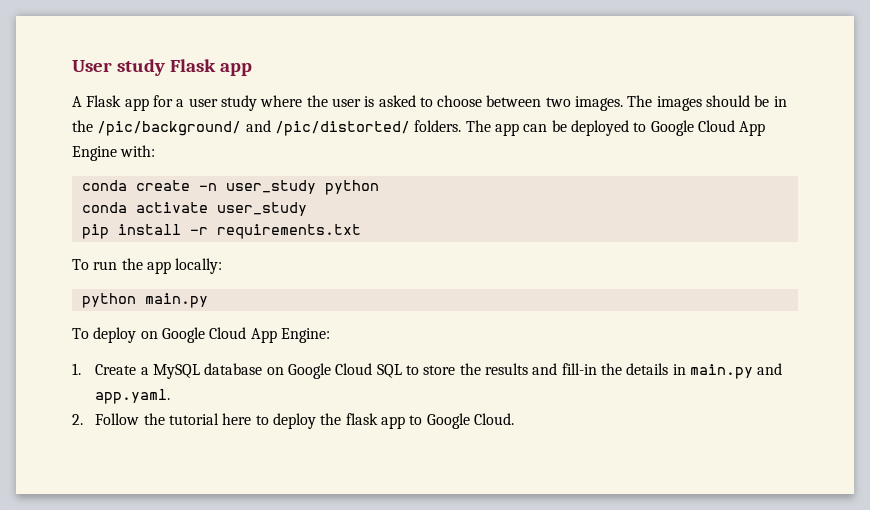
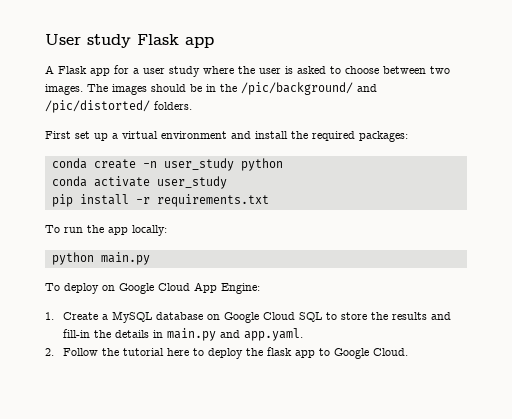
[465,120,766,136] [72,145,156,161] The app can be deployed to Google Cloud App Engine with: -> [45,131,408,142] // First set up a virtual environment and install the required packages:

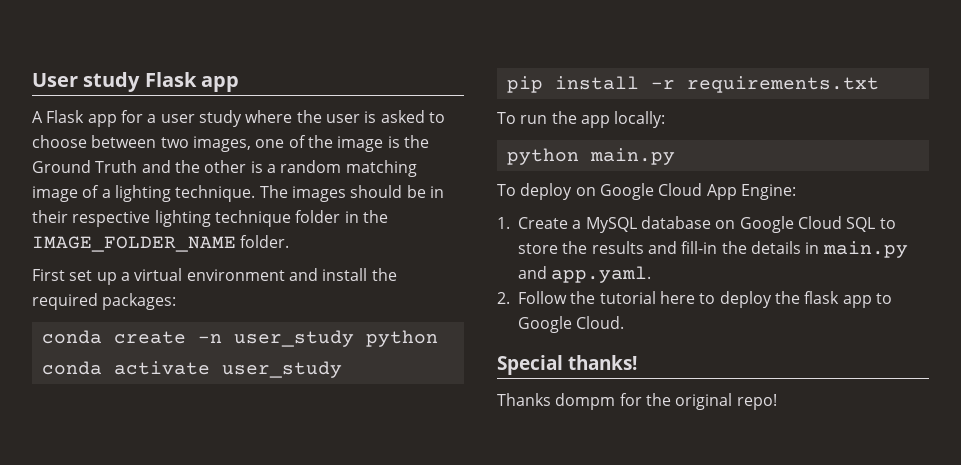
[45,84,83,95] images. -> [192,135,429,152] [32,160,417,177] [32,185,256,202] images, one of the image is the Ground Truth and the other is a random matching image of a lighting technique.
[220,82,377,95] [45,100,192,113] the /pic/background/ and /pic/distorted/ folders. -> [32,210,388,227] [32,235,290,252] their respective lighting technique folder in the IMAGE_FOLDER_NAME folder.
(409, 352) none -> [497,355,637,375] [497,393,777,410] // Special thanks! // Thanks dompm for the original repo!

